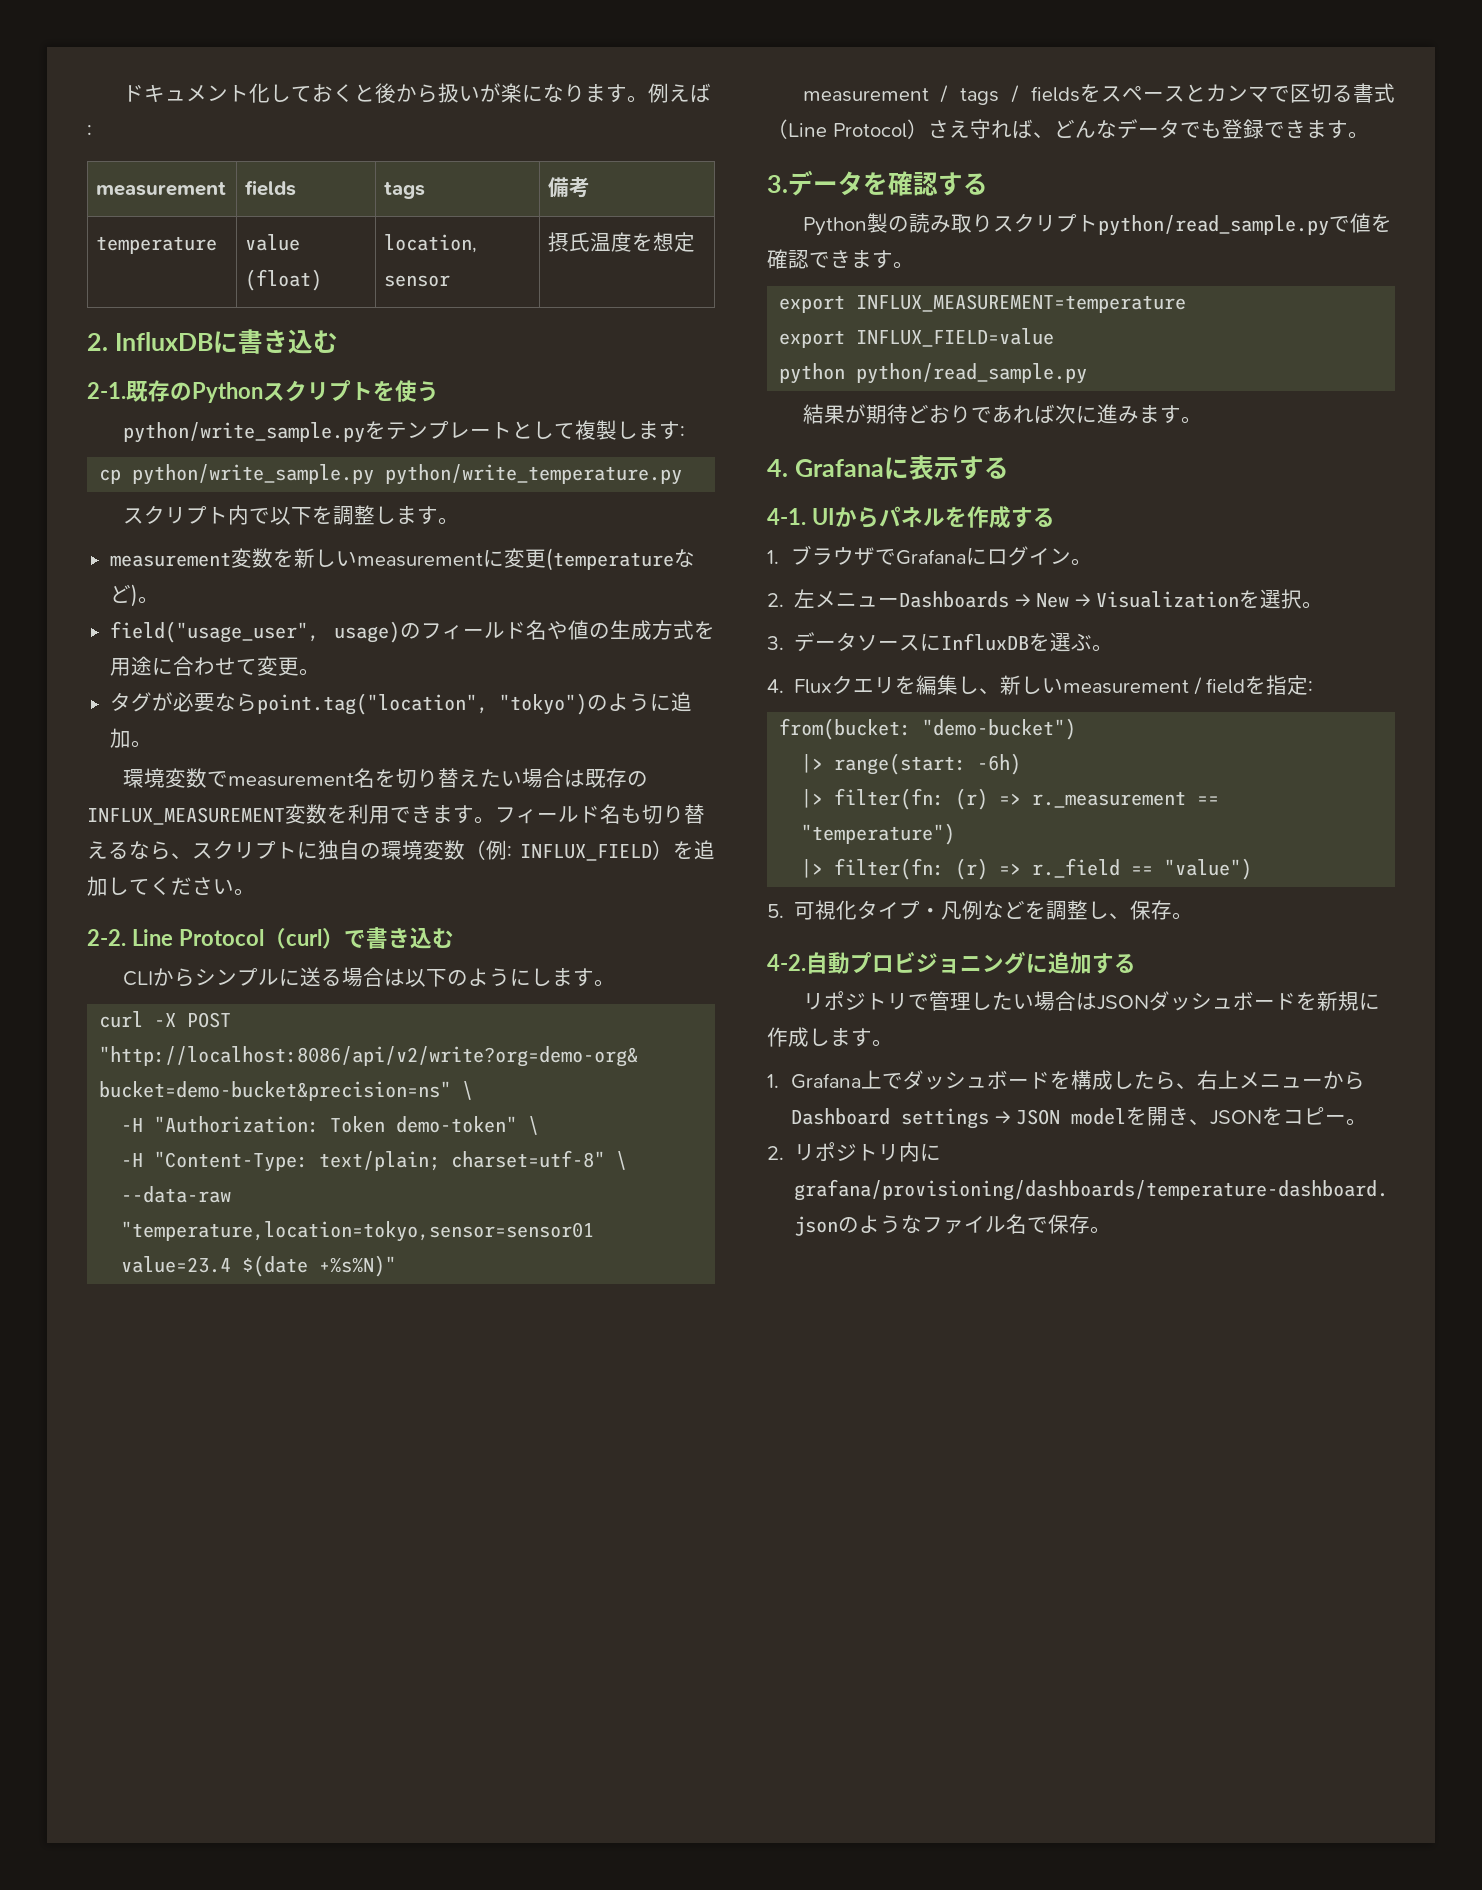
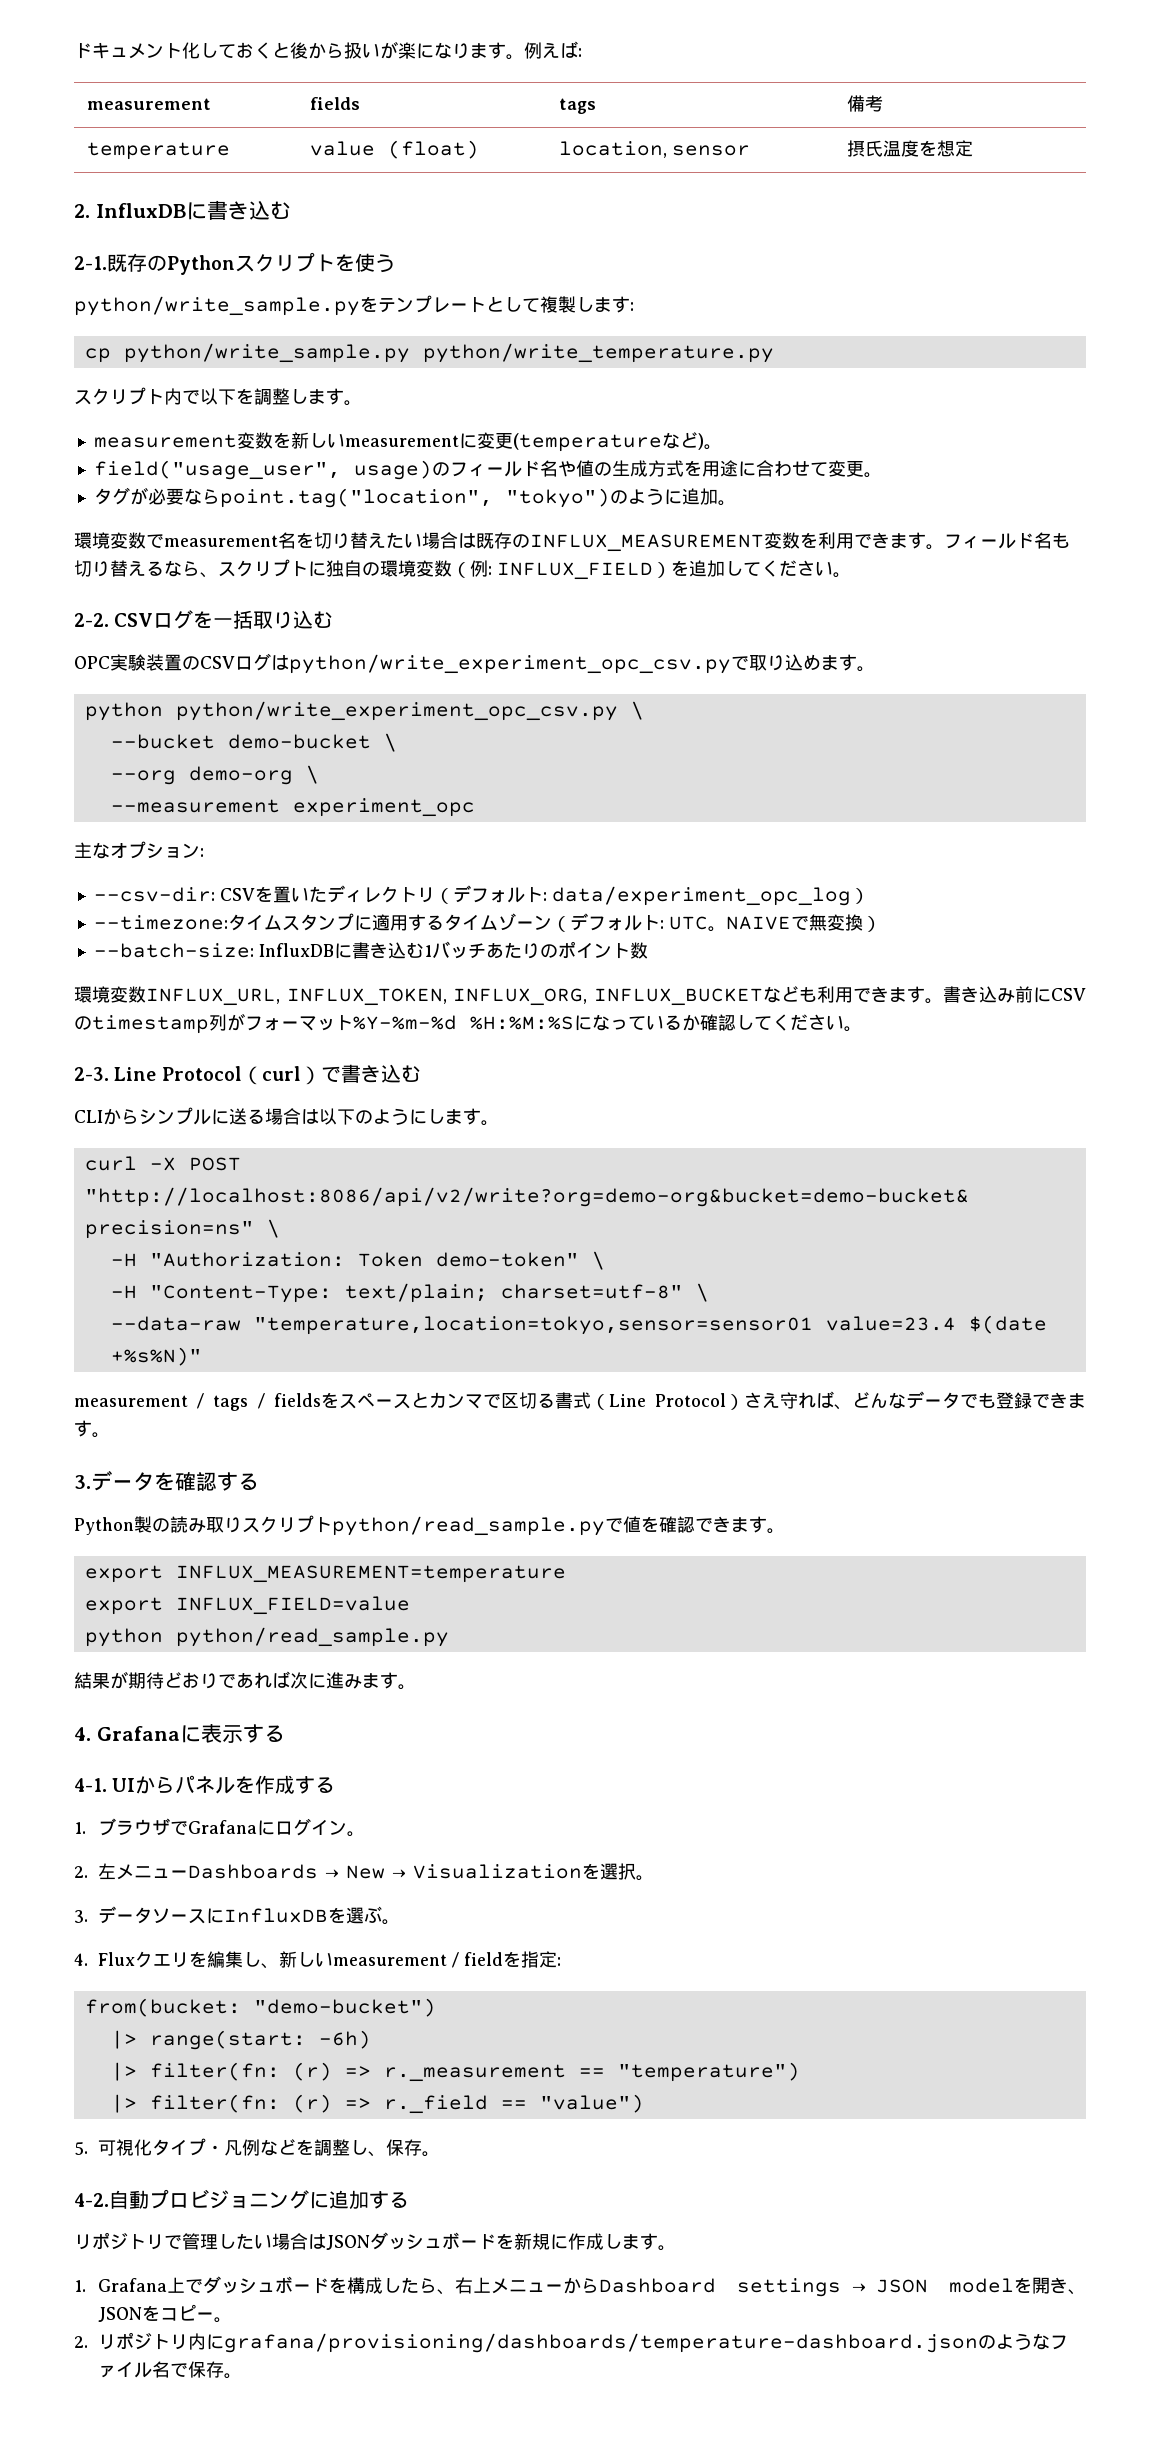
(126, 937) none -> [114,610,334,629] [74,653,875,674] [84,701,644,721] [110,733,397,752] [110,765,319,785] [110,798,475,817] [74,841,204,859] [93,885,869,906] [93,913,881,932] [93,941,648,959] [74,986,1086,1006] [74,1013,862,1034] [74,1067,109,1081] CSVログを一括取り込む // OPC実験装置のCSVログはpython/write_experiment_opc_csv.pyで取り込めます。 // python python/write_experiment_opc_csv.py \ // --bucket demo-bucket \ // --org demo-org \ // --measurement experiment_opc // 主なオプション: // --csv-dir: CSVを置いたディレクトリ（デフォルト: data/experiment_opc_log） // --timezone:タイムスタンプに適用するタイムゾーン（デフォルト: UTC。NAIVEで無変換） // --batch-size: InfluxDBに書き込む1バッチあたりのポイント数 // 環境変数INFLUX_URL, INFLUX_TOKEN, INFLUX_ORG, INFLUX_BUCKETなども利用できます。書き込み前にCSVのtimestamp列がフォーマット%Y-%m-%d %H:%M:%Sになっているか確認してください。 // 2-3.

